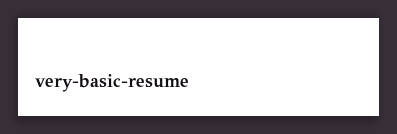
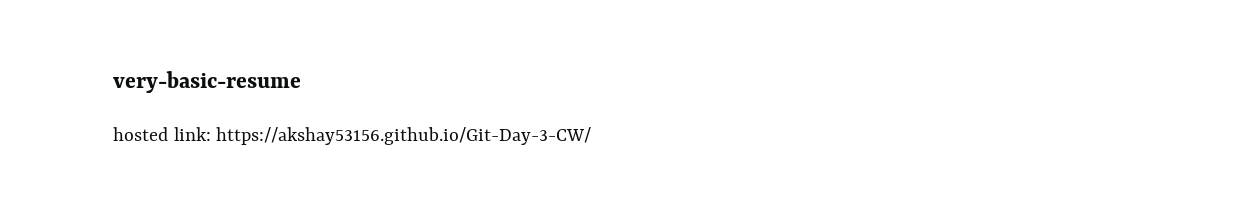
(189, 83) none -> [113,127,592,145] // hosted link: https://akshay53156.github.io/Git-Day-3-CW/

